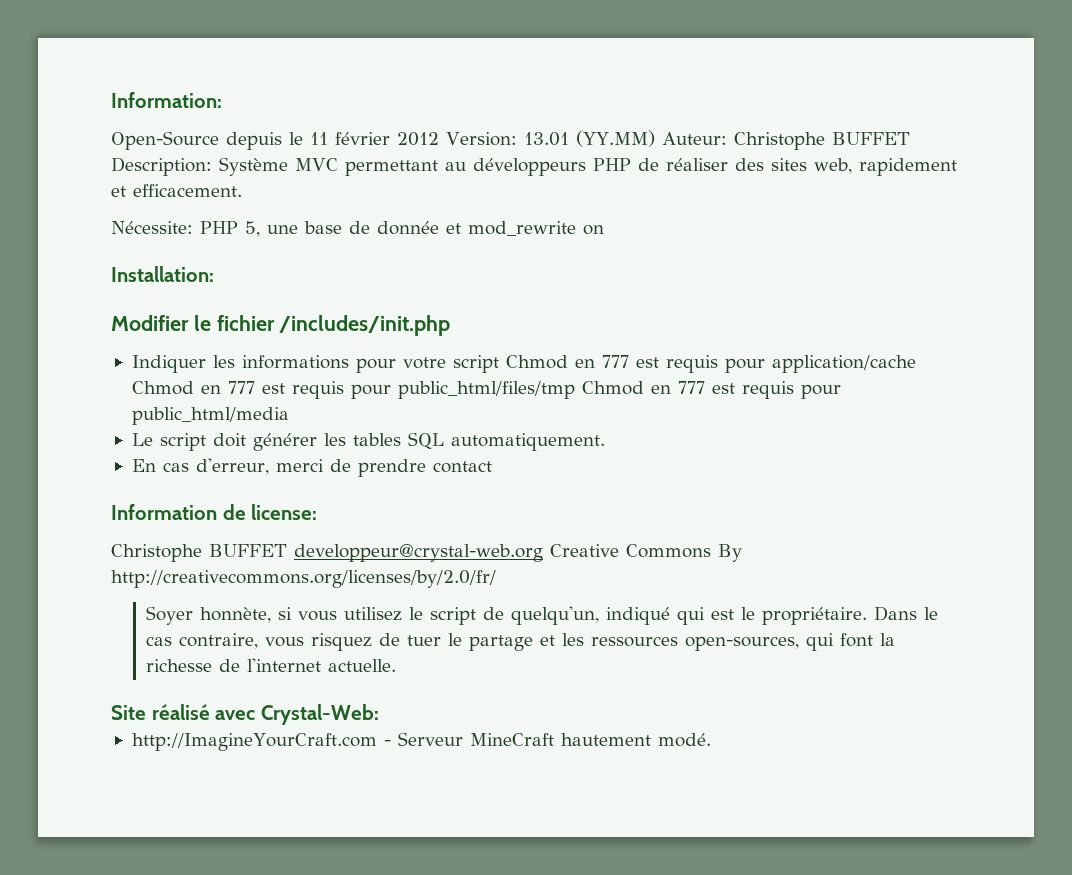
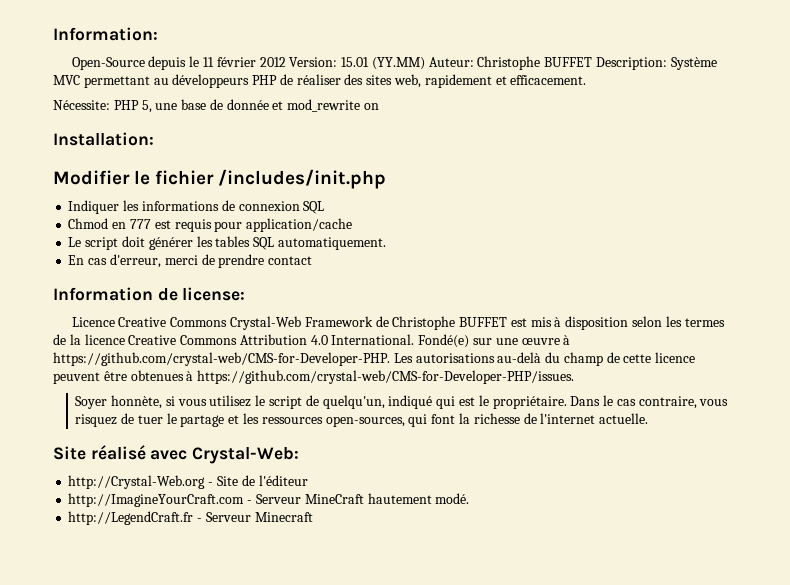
[523,132,569,146] 13.01 -> [341,57,370,67] 15.01
[355,355,499,373] pour votre script -> [221,200,325,214] de connexion SQL //
[131,381,841,399] [131,407,289,425] Chmod en 777 est requis pour public_html/files/tmp Chmod en 777 est requis pour public_html/media -> (353, 225) none
[111,544,742,562] [111,570,496,588] Christophe BUFFET developpeur@crystal-web.org Creative Commons By http://creativecommons.org/licenses/by/2.0/fr/ -> [71,316,725,330] [53,334,571,348] [53,352,696,366] [53,370,575,384] Licence Creative Commons Crystal-Web Framework de Christophe BUFFET est mis à disposition selon les termes de la licence Creative Commons Attribution 4.0 International. Fondé(e) sur une œuvre à https://github.com/crystal-web/CMS-for-Developer-PHP. Les autorisations au-delà du champ de cette licence peuvent être obtenues à https://github.com/crystal-web/CMS-for-Developer-PHP/issues.
(379, 714) none -> [68,475,308,489] // http://Crystal-Web.org - Site de l'éditeur
(711, 740) none -> [68,511,313,525] // http://LegendCraft.fr - Serveur Minecraft

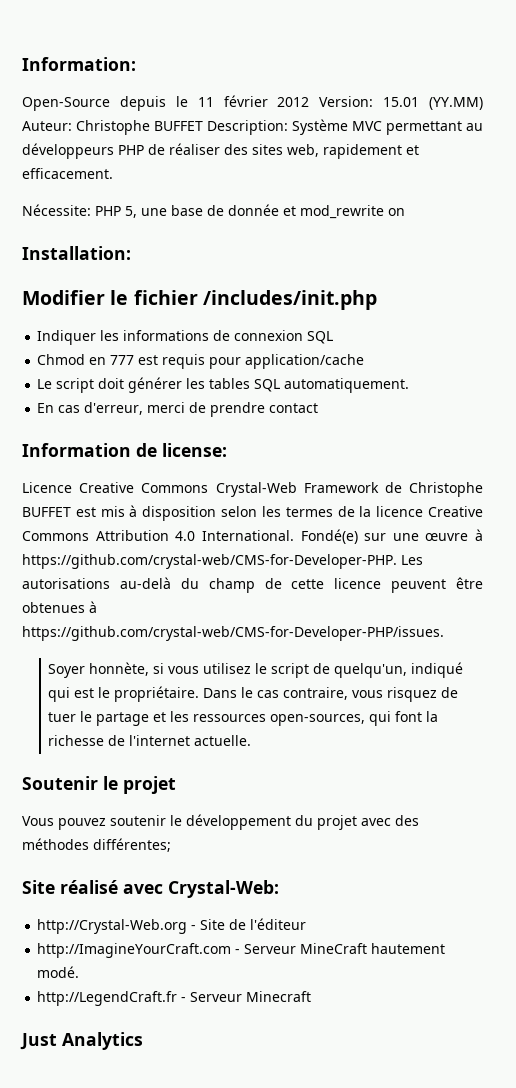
(649, 418) none -> [22,776,176,794] [22,814,419,830] [22,838,171,852] // Soutenir le projet // Vous pouvez soutenir le développement du projet avec des méthodes différentes;
(313, 517) none -> [20,1032,143,1050] // Just Analytics

